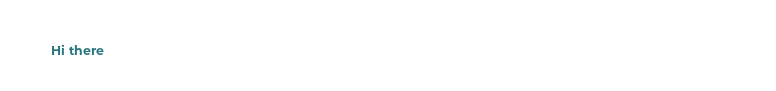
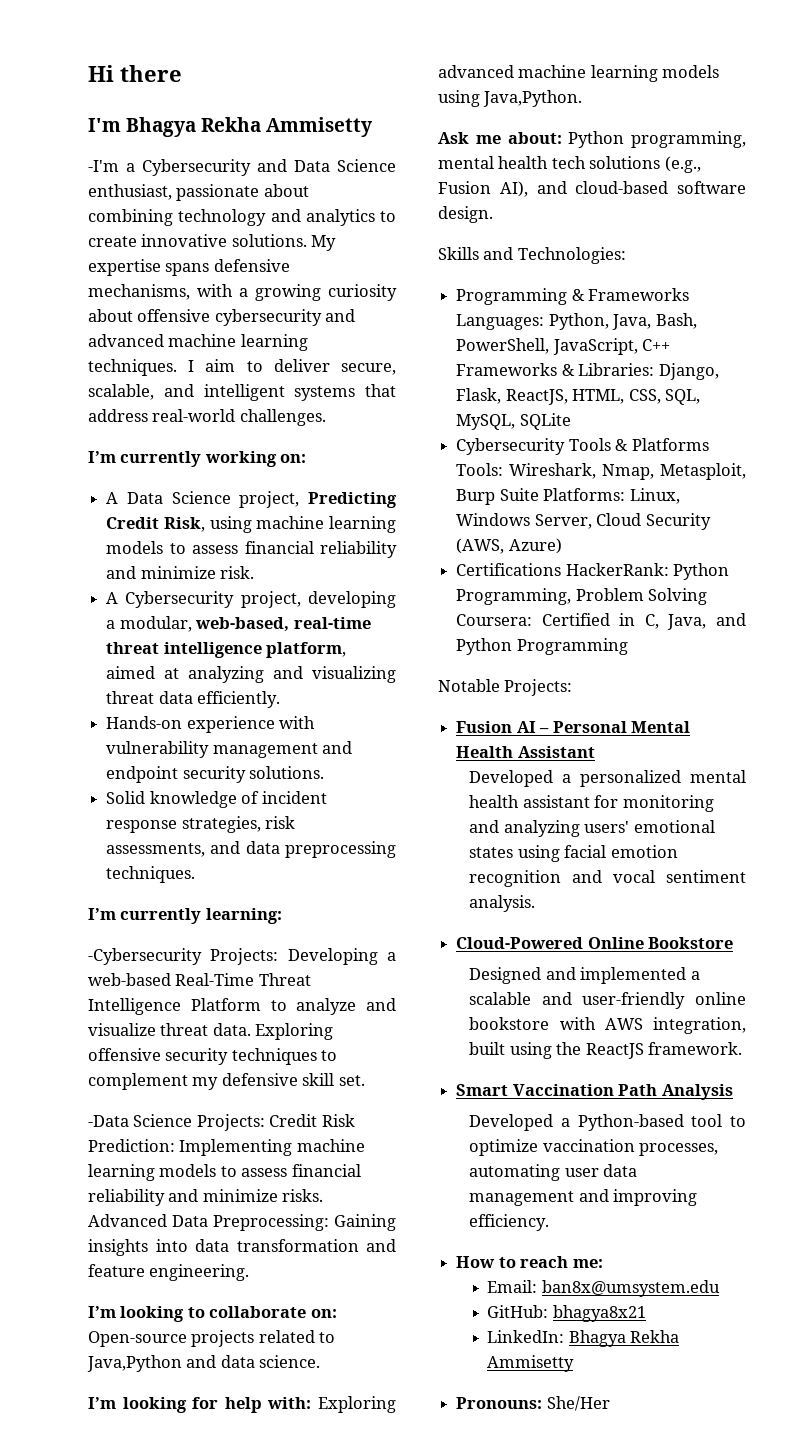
(104, 50) none -> [88,117,373,137] [88,159,396,176] [88,184,309,201] [88,209,396,226] [88,234,337,251] [88,259,290,276] [88,284,397,301] [88,309,356,326] [88,334,308,351] [88,359,397,376] [88,384,396,401] [88,409,326,426] [88,451,307,467] [106,491,397,508] [106,516,396,533] [106,541,397,558] [106,566,255,579] [106,591,396,608] [106,616,371,632] [106,642,347,658] [106,666,396,683] [106,691,281,708] [106,716,316,733] [106,741,353,758] [106,766,325,783] [106,791,327,808] [106,816,296,833] [106,841,396,858] [106,866,196,883] [88,908,282,924] [88,948,396,965] [88,973,311,986] [88,998,396,1015] [88,1023,334,1040] [88,1048,338,1065] [88,1073,365,1090] [88,1114,355,1131] [88,1139,365,1156] [88,1164,361,1181] [88,1189,324,1206] [88,1214,396,1231] [88,1239,396,1256] [88,1264,250,1281] [88,1306,337,1322] [88,1330,336,1347] [87,1355,321,1372] [88,1396,396,1413] [438,65,720,82] [438,90,583,107] [438,131,746,148] [438,156,701,173] [438,181,746,197] [438,206,493,223] [438,247,626,264] [456,288,690,305] [456,313,697,330] [456,338,671,355] [456,363,719,380] [456,388,700,405] [456,413,571,430] [456,438,709,455] [456,463,746,480] [456,488,680,505] [456,513,711,530] [456,538,562,554] [456,563,730,580] [456,588,708,605] [456,613,746,630] [456,638,628,655] [438,679,573,696] [456,721,690,733] [456,746,595,758] [469,770,746,787] [469,795,714,812] [469,820,715,837] [469,845,678,862] [469,870,746,887] [469,895,536,912] [456,937,734,949] [469,967,700,984] [469,992,746,1009] [469,1017,746,1034] [469,1042,743,1059] [456,1084,733,1100] [469,1114,746,1131] [469,1139,719,1156] [469,1164,638,1181] [469,1189,698,1206] [469,1214,550,1231] [456,1256,603,1268] [487,1280,720,1297] [487,1305,646,1322] [487,1330,680,1347] [487,1355,575,1372] [456,1396,610,1411] // I'm Bhagya Rekha Ammisetty // -I'm a Cybersecurity and Data Science enthusiast, passionate about combining technology and analytics to create innovative solutions. My expertise spans defensive mechanisms, with a growing curiosity about offensive cybersecurity and advanced machine learning techniques. I aim to deliver secure, scalable, and intelligent systems that address real-world challenges. // I’m currently working on: // A Data Science project, Predicting Credit Risk, using machine learning models to assess financial reliability and minimize risk. // A Cybersecurity project, developing a modular, web-based, real-time threat intelligence platform, aimed at analyzing and visualizing threat data efficiently. // Hands-on experience with vulnerability management and endpoint security solutions. // Solid knowledge of incident response strategies, risk assessments, and data preprocessing techniques. // I’m currently learning: // -Cybersecurity Projects: Developing a web-based Real-Time Threat Intelligence Platform to analyze and visualize threat data. Exploring offensive security techniques to complement my defensive skill set. // -Data Science Projects: Credit Risk Prediction: Implementing machine learning models to assess financial reliability and minimize risks. Advanced Data Preprocessing: Gaining insights into data transformation and feature engineering. // I’m looking to collaborate on: Open-source projects related to Java,Python and data science. // I’m looking for help with: Exploring advanced machine learning models using Java,Python. // Ask me about: Python programming, mental health tech solutions (e.g., Fusion AI), and cloud-based software design. // Skills and Technologies: // Programming & Frameworks Languages: Python, Java, Bash, PowerShell, JavaScript, C++ Frameworks & Libraries: Django, Flask, ReactJS, HTML, CSS, SQL, MySQL, SQLite // Cybersecurity Tools & Platforms Tools: Wireshark, Nmap, Metasploit, Burp Suite Platforms: Linux, Windows Server, Cloud Security (AWS, Azure) // Certifications HackerRank: Python Programming, Problem Solving Coursera: Certified in C, Java, and Python Programming // Notable Projects: // Fusion AI – Personal Mental Health Assistant // Developed a personalized mental health assistant for monitoring and analyzing users' emotional states using facial emotion recognition and vocal sentiment analysis. // Cloud-Powered Online Bookstore // Designed and implemented a scalable and user-friendly online bookstore with AWS integration, built using the ReactJS framework. // Smart Vaccination Path Analysis // Developed a Python-based tool to optimize vaccination processes, automating user data management and improving efficiency. // How to reach me: // Email: ban8x@umsystem.edu // GitHub: bhagya8x21 // LinkedIn: Bhagya Rekha Ammisetty // Pronouns: She/Her

